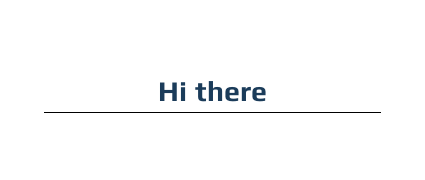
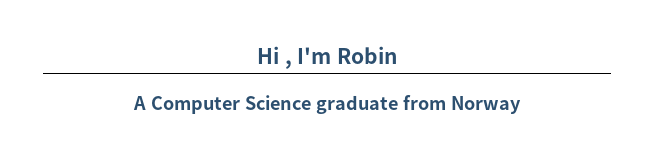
[194,81,267,102] there -> [284,46,398,69] [133,95,521,114] , I'm Robin // A Computer Science graduate from Norway

